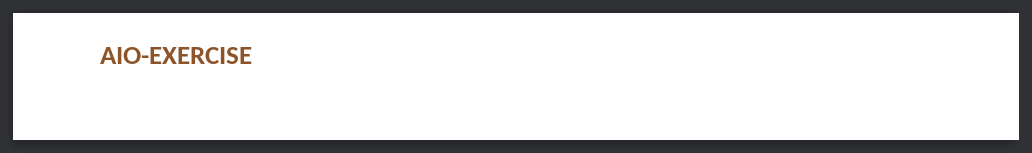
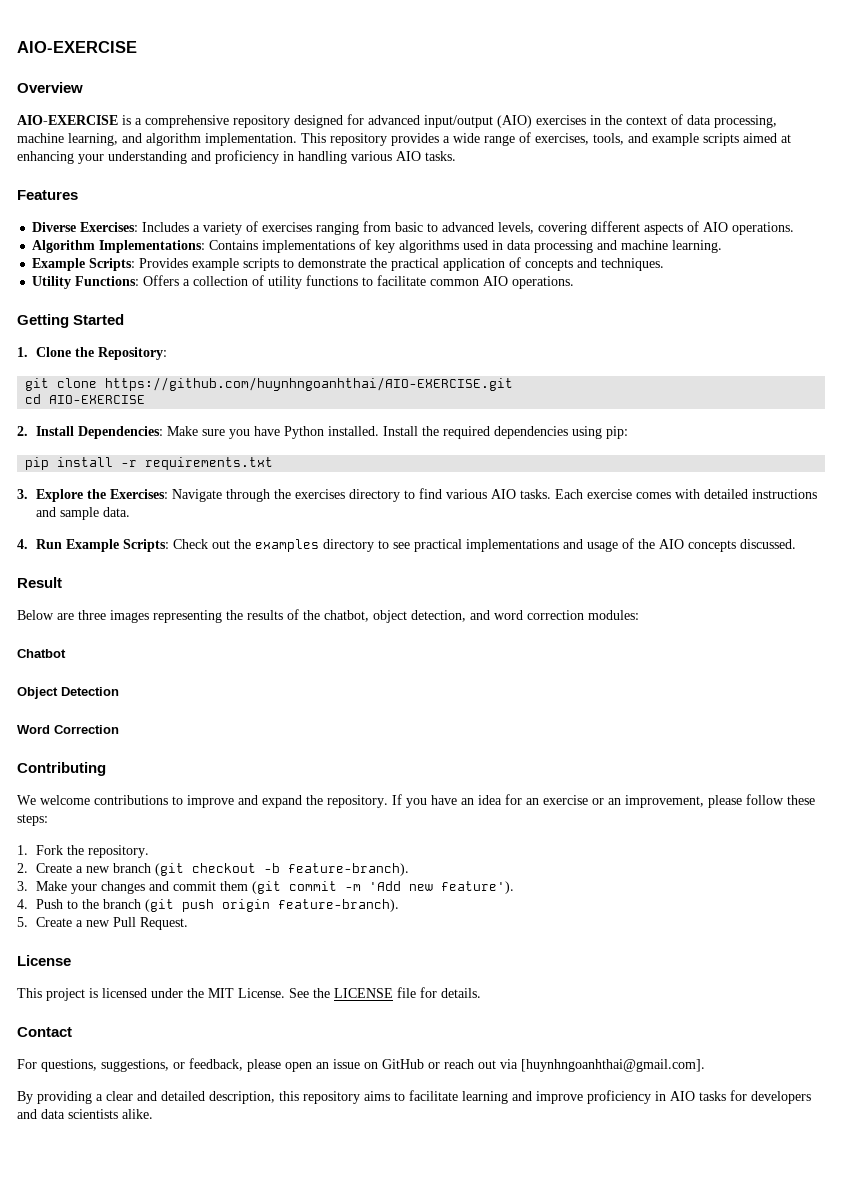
[100,47,252,64] AIO-EXERCISE -> [17,41,137,53] [17,82,83,93] [17,114,777,128] [17,132,791,146] [17,150,456,164] [17,190,78,200] [32,221,795,235] [32,239,723,253] [32,257,665,271] [32,275,575,289] [17,314,125,328] [17,347,167,360] [25,377,514,391] [25,394,146,404] [17,426,628,439] [25,457,274,470] [17,488,817,502] [35,507,130,520] [17,538,796,552] [17,577,62,588] [17,609,639,623] [17,649,66,658] [17,687,119,699] [17,725,119,734] [17,762,106,776] [17,794,815,808] [17,814,48,826] [17,845,149,858] [17,863,409,876] [17,881,514,894] [17,899,399,912] [17,917,188,930] [17,955,71,966] [17,987,481,1001] [17,1027,72,1037] [17,1058,705,1072] [17,1090,811,1104] [17,1109,153,1119] AIO-EXERCISE // Overview // AIO-EXERCISE is a comprehensive repository designed for advanced input/output (AIO) exercises in the context of data processing, machine learning, and algorithm implementation. This repository provides a wide range of exercises, tools, and example scripts aimed at enhancing your understanding and proficiency in handling various AIO tasks. // Features // Diverse Exercises: Includes a variety of exercises ranging from basic to advanced levels, covering different aspects of AIO operations. // Algorithm Implementations: Contains implementations of key algorithms used in data processing and machine learning. // Example Scripts: Provides example scripts to demonstrate the practical application of concepts and techniques. // Utility Functions: Offers a collection of utility functions to facilitate common AIO operations. // Getting Started // 1. Clone the Repository: // git clone https://github.com/huynhngoanhthai/AIO-EXERCISE.git // cd AIO-EXERCISE // 2. Install Dependencies: Make sure you have Python installed. Install the required dependencies using pip: // pip install -r requirements.txt // 3. Explore the Exercises: Navigate through the exercises directory to find various AIO tasks. Each exercise comes with detailed instructions and sample data. // 4. Run Example Scripts: Check out the examples directory to see practical implementations and usage of the AIO concepts discussed. // Result // Below are three images representing the results of the chatbot, object detection, and word correction modules: // Chatbot // Object Detection // Word Correction // Contributing // We welcome contributions to improve and expand the repository. If you have an idea for an exercise or an improvement, please follow these steps: // 1. Fork the repository. // 2. Create a new branch (git checkout -b feature-branch). // 3. Make your changes and commit them (git commit -m 'Add new feature'). // 4. Push to the branch (git push origin feature-branch). // 5. Create a new Pull Request. // License // This project is licensed under the MIT License. See the LICENSE file for details. // Contact // For questions, suggestions, or feedback, please open an issue on GitHub or reach out via [huynhngoanhthai@gmail.com]. // By providing a clear and detailed description, this repository aims to facilitate learning and improve proficiency in AIO tasks for developers and data scientists alike.

